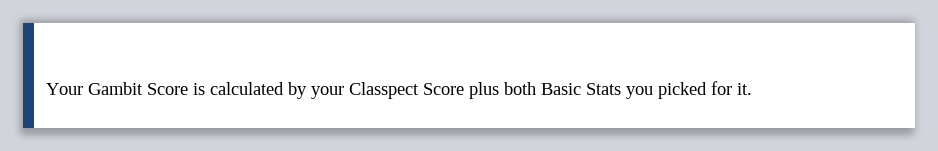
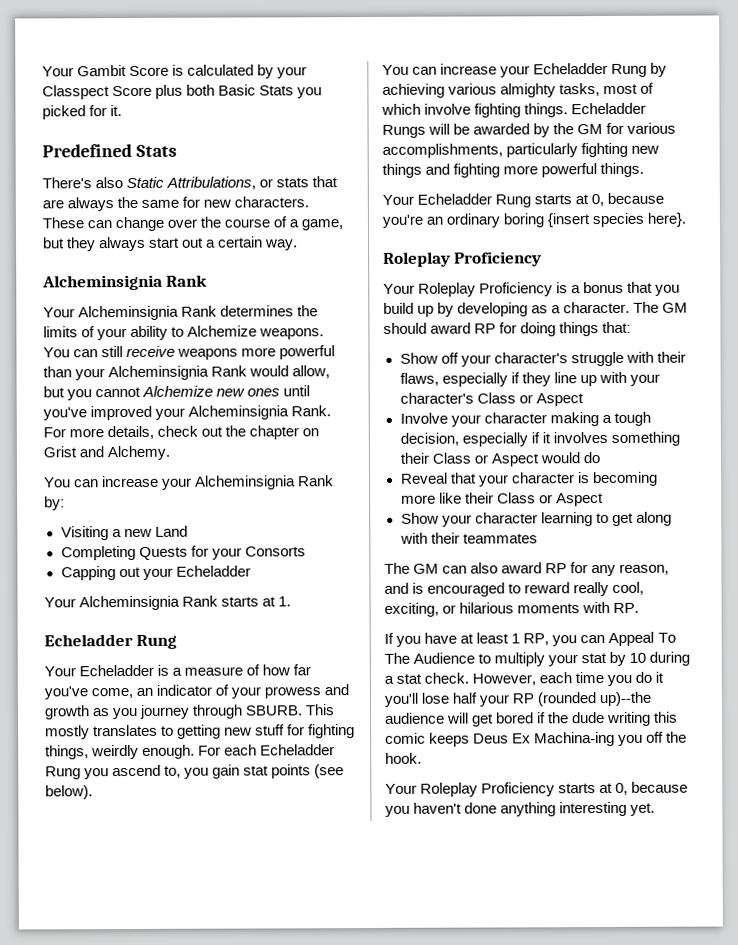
(752, 89) none -> [42,143,177,158] [42,176,339,190] [42,196,310,212] [42,216,344,232] [43,236,299,252] [42,274,209,291] [43,305,319,321] [43,325,325,341] [43,345,336,360] [43,365,331,381] [43,385,311,401] [43,405,332,421] [43,425,320,440] [43,445,171,461] [44,475,335,490] [44,496,65,511] [60,525,188,541] [60,545,306,561] [60,565,251,581] [44,595,292,611] [44,633,178,649] [44,664,312,677] [44,684,350,700] [44,704,336,720] [45,724,356,740] [45,744,336,760] [45,764,345,780] [45,785,93,800] [382,62,668,78] [382,82,655,98] [381,102,647,118] [382,122,677,138] [382,142,660,158] [382,162,645,178] [382,192,665,208] [382,212,687,228] [383,251,543,267] [383,281,681,297] [383,301,689,317] [383,321,632,337] [399,351,686,367] [399,371,660,387] [399,392,584,407] [399,411,651,427] [399,431,680,447] [399,452,600,467] [400,471,658,487] [400,492,604,507] [400,511,672,527] [399,532,538,544] [384,562,670,577] [384,581,645,597] [384,601,640,617] [384,631,676,647] [384,651,691,667] [384,671,665,687] [384,691,652,707] [385,711,679,727] [385,731,688,747] [385,752,422,764] [385,781,689,797] [385,801,656,817] // Predefined Stats // There's also Static Attribulations, or stats that are always the same for new characters. These can change over the course of a game, but they always start out a certain way. // Alcheminsignia Rank // Your Alcheminsignia Rank determines the limits of your ability to Alchemize weapons. You can still receive weapons more powerful than your Alcheminsignia Rank would allow, but you cannot Alchemize new ones until you've improved your Alcheminsignia Rank. For more details, check out the chapter on Grist and Alchemy. // You can increase your Alcheminsignia Rank by: // Visiting a new Land // Completing Quests for your Consorts // Capping out your Echeladder // Your Alcheminsignia Rank starts at 1. // Echeladder Rung // Your Echeladder is a measure of how far you've come, an indicator of your prowess and growth as you journey through SBURB. This mostly translates to getting new stuff for fighting things, weirdly enough. For each Echeladder Rung you ascend to, you gain stat points (see below). // You can increase your Echeladder Rung by achieving various almighty tasks, most of which involve fighting things. Echeladder Rungs will be awarded by the GM for various accomplishments, particularly fighting new things and fighting more powerful things. // Your Echeladder Rung starts at 0, because you're an ordinary boring {insert species here}. // Roleplay Proficiency // Your Roleplay Proficiency is a bonus that you build up by developing as a character. The GM should award RP for doing things that: // Show off your character's struggle with their flaws, especially if they line up with your character's Class or Aspect // Involve your character making a tough decision, especially if it involves something their Class or Aspect would do // Reveal that your character is becoming more like their Class or Aspect // Show your character learning to get along with their teammates // The GM can also award RP for any reason, and is encouraged to reward really cool, exciting, or hilarious moments with RP. // If you have at least 1 RP, you can Appeal To The Audience to multiply your stat by 10 during a stat check. However, each time you do it you'll lose half your RP (rounded up)--the audience will get bored if the dude writing this comic keeps Deus Ex Machina-ing you off the hook. // Your Roleplay Proficiency starts at 0, because you haven't done anything interesting yet.

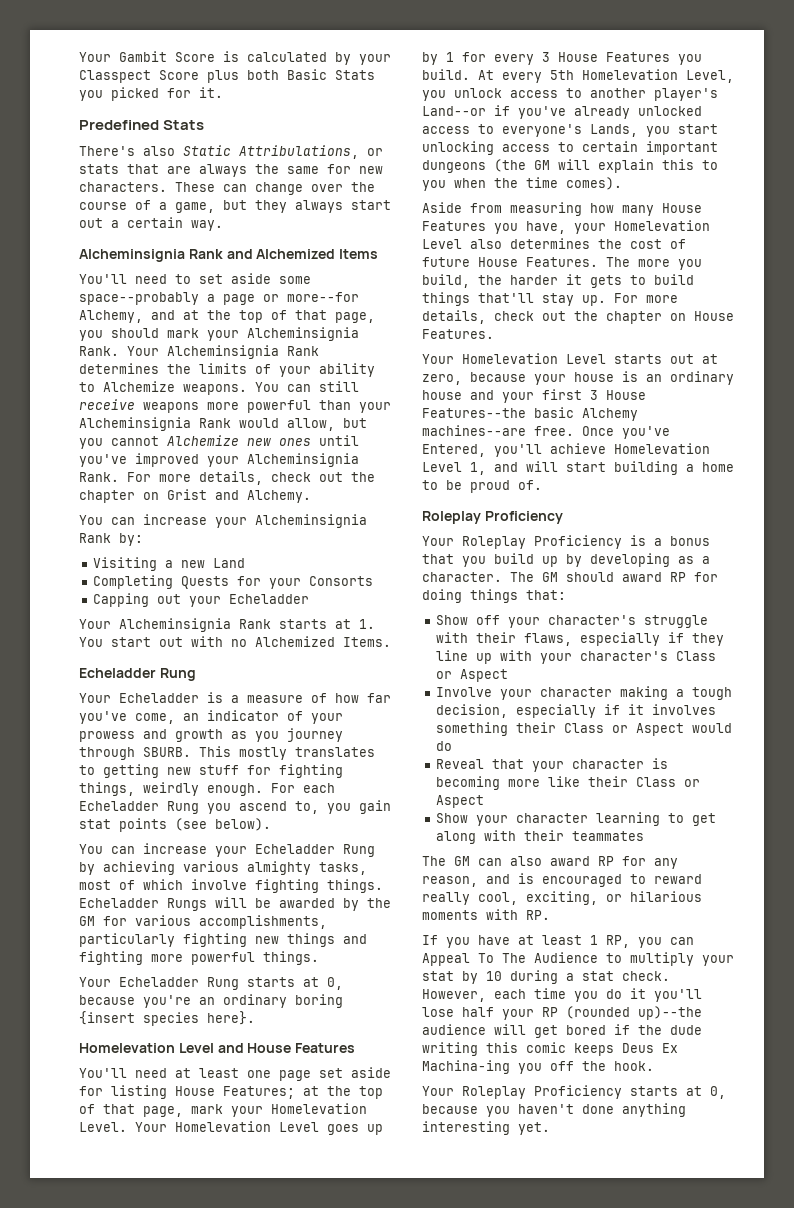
(209, 280) // -> [226,249,379,259] [79,273,311,284] [79,292,359,305] [79,310,375,323] [79,327,359,341] [79,346,119,356] and Alchemized Items // You'll need to set aside some space--probably a page or more--for Alchemy, and at the top of that page, you should mark your Alcheminsignia Rank.
(292, 601) none -> [79,636,391,647] You start out with no Alchemized Items.
(687, 219) none -> [79,1043,356,1053] [79,1067,391,1081] [79,1085,383,1099] [79,1103,367,1117] [79,1121,383,1135] [422,52,702,65] [422,69,734,83] [422,88,718,101] [422,105,702,119] [422,124,718,137] [422,141,718,155] [422,159,718,173] [422,177,622,191] [422,202,702,216] [422,220,710,234] [422,238,686,249] [422,257,702,270] [422,274,694,288] [422,292,678,306] [422,310,734,324] [422,329,494,339] [422,353,718,364] [422,371,734,385] [422,389,646,403] [422,407,638,421] [422,425,670,439] [422,443,710,457] [422,461,734,475] [422,480,542,493] // Homelevation Level and House Features // You'll need at least one page set aside for listing House Features; at the top of that page, mark your Homelevation Level. Your Homelevation Level goes up by 1 for every 3 House Features you build. At every 5th Homelevation Level, you unlock access to another player's Land--or if you've already unlocked access to everyone's Lands, you start unlocking access to certain important dungeons (the GM will explain this to you when the time comes). // Aside from measuring how many House Features you have, your Homelevation Level also determines the cost of future House Features. The more you build, the harder it gets to build things that'll stay up. For more details, check out the chapter on House Features. // Your Homelevation Level starts out at zero, because your house is an ordinary house and your first 3 House Features--the basic Alchemy machines--are free. Once you've Entered, you'll achieve Homelevation Level 1, and will start building a home to be proud of.

